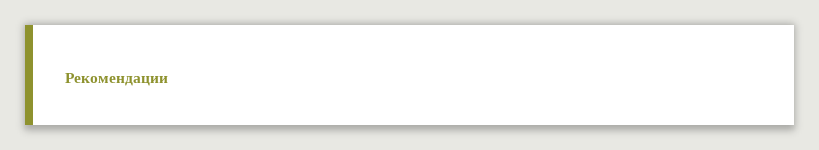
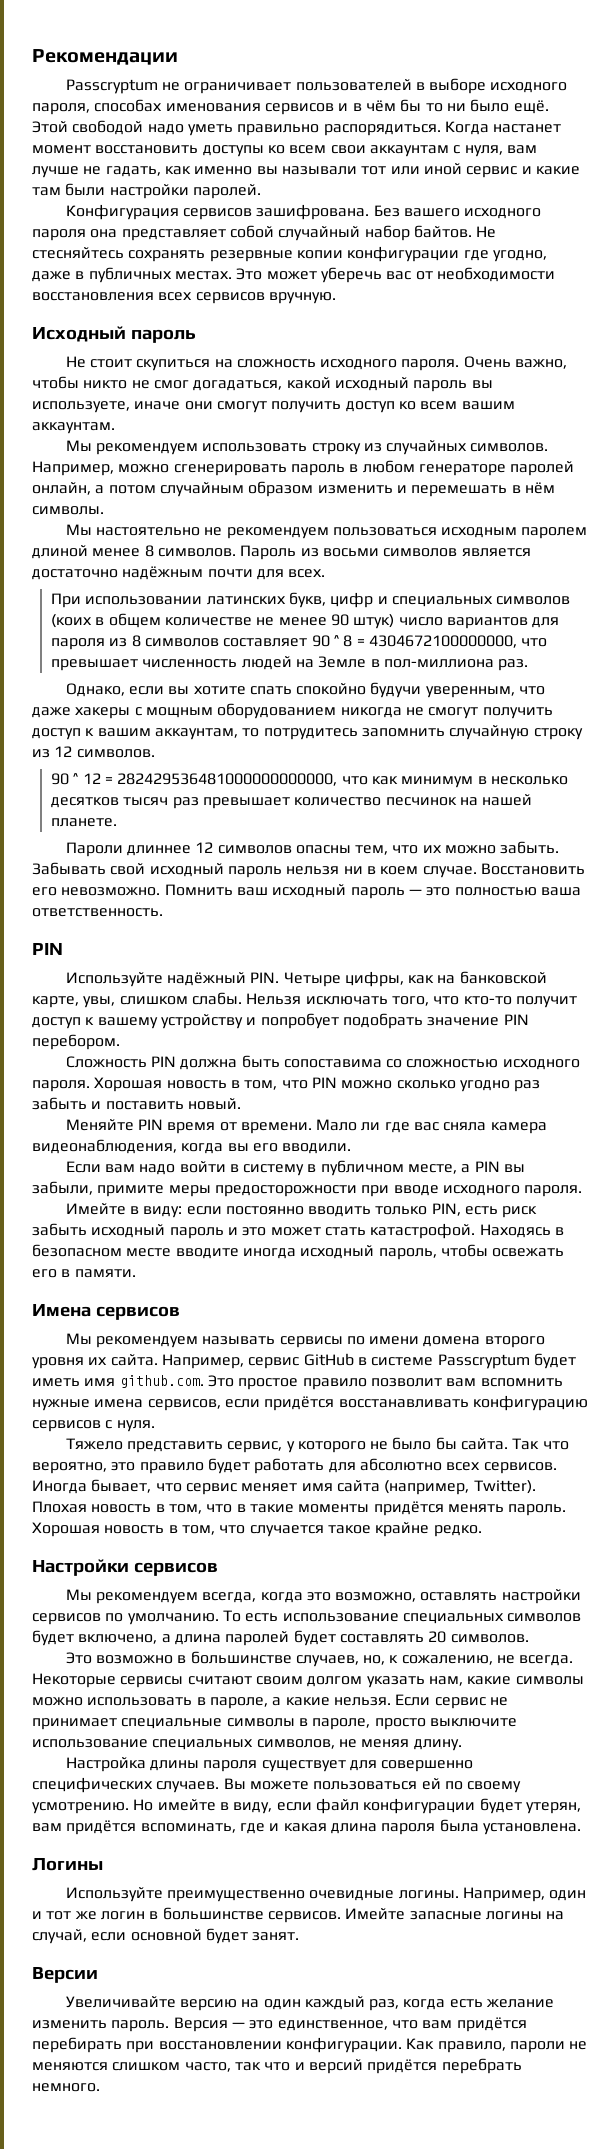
(168, 79) none -> [65,78,568,94] [32,99,549,115] [32,120,562,136] [32,145,537,157] [32,163,580,178] [32,183,261,199] [65,204,542,220] [32,225,497,241] [32,246,547,262] [32,267,555,283] [32,292,336,304] [32,326,196,343] [65,356,568,371] [32,376,493,392] [32,401,515,413] [32,422,115,434] [65,440,549,455] [32,460,575,476] [32,481,555,497] [32,506,104,515] [65,524,588,539] [32,545,531,560] [32,566,326,580] [50,592,571,608] [50,613,560,629] [50,635,548,650] [50,656,529,671] [65,682,546,698] [32,703,553,719] [32,725,583,740] [32,746,155,758] [50,773,568,788] [50,794,533,809] [50,818,117,827] [65,841,560,857] [32,862,585,878] [32,884,581,899] [32,908,163,917] [32,943,63,955] [65,971,547,987] [32,992,577,1008] [32,1013,529,1029] [32,1034,120,1050] [65,1055,580,1070] [32,1077,541,1092] [32,1097,241,1110] [65,1119,547,1134] [32,1139,352,1154] [65,1160,526,1176] [32,1181,583,1197] [65,1203,538,1218] [32,1223,564,1239] [32,1244,565,1260] [32,1269,136,1278] [32,1304,180,1320] [65,1333,545,1348] [32,1353,576,1369] [32,1375,563,1390] [32,1395,588,1411] [32,1420,155,1432] [65,1437,569,1453] [32,1458,557,1474] [32,1479,536,1495] [32,1501,567,1516] [32,1522,482,1537] [32,1559,218,1576] [65,1589,581,1604] [32,1610,582,1625] [32,1630,529,1646] [65,1651,574,1667] [32,1673,584,1688] [32,1694,508,1709] [32,1718,517,1730] [32,1739,462,1751] [65,1757,474,1772] [32,1777,522,1793] [32,1798,581,1814] [32,1819,581,1835] [32,1858,103,1871] [65,1887,587,1902] [32,1907,565,1923] [32,1928,300,1944] [32,1967,98,1983] [65,1996,555,2011] [32,2017,527,2032] [32,2037,588,2053] [32,2058,522,2074] [32,2083,100,2092] // Passcryptum не ограничивает пользователей в выборе исходного пароля, способах именования сервисов и в чём бы то ни было ещё. Этой свободой надо уметь правильно распорядиться. Когда настанет момент восстановить доступы ко всем свои аккаунтам с нуля, вам лучше не гадать, как именно вы называли тот или иной сервис и какие там были настройки паролей. // Конфигурация сервисов зашифрована. Без вашего исходного пароля она представляет собой случайный набор байтов. Не стесняйтесь сохранять резервные копии конфигурации где угодно, даже в публичных местах. Это может уберечь вас от необходимости восстановления всех сервисов вручную. // Исходный пароль // Не стоит скупиться на сложность исходного пароля. Очень важно, чтобы никто не смог догадаться, какой исходный пароль вы используете, иначе они смогут получить доступ ко всем вашим аккаунтам. // Мы рекомендуем использовать строку из случайных символов. Например, можно сгенерировать пароль в любом генераторе паролей онлайн, а потом случайным образом изменить и перемешать в нём символы. // Мы настоятельно не рекомендуем пользоваться исходным паролем длиной менее 8 символов. Пароль из восьми символов является достаточно надёжным почти для всех. // При использовании латинских букв, цифр и специальных символов (коих в общем количестве не менее 90 штук) число вариантов для пароля из 8 символов составляет 90 ^ 8 = 4304672100000000, что превышает численность людей на Земле в пол-миллиона раз. // Однако, если вы хотите спать спокойно будучи уверенным, что даже хакеры с мощным оборудованием никогда не смогут получить доступ к вашим аккаунтам, то потрудитесь запомнить случайную строку из 12 символов. // 90 ^ 12 = 282429536481000000000000, что как минимум в несколько десятков тысяч раз превышает количество песчинок на нашей планете. // Пароли длиннее 12 символов опасны тем, что их можно забыть. Забывать свой исходный пароль нельзя ни в коем случае. Восстановить его невозможно. Помнить ваш исходный пароль — это полностью ваша ответственность. // PIN // Используйте надёжный PIN. Четыре цифры, как на банковской карте, увы, слишком слабы. Нельзя исключать того, что кто-то получит доступ к вашему устройству и попробует подобрать значение PIN перебором. // Сложность PIN должна быть сопоставима со сложностью исходного пароля. Хорошая новость в том, что PIN можно сколько угодно раз забыть и поставить новый. // Меняйте PIN время от времени. Мало ли где вас сняла камера видеонаблюдения, когда вы его вводили. // Если вам надо войти в систему в публичном месте, а PIN вы забыли, примите меры предосторожности при вводе исходного пароля. // Имейте в виду: если постоянно вводить только PIN, есть риск забыть исходный пароль и это может стать катастрофой. Находясь в безопасном месте вводите иногда исходный пароль, чтобы освежать его в памяти. // Имена сервисов // Мы рекомендуем называть сервисы по имени домена второго уровня их сайта. Например, сервис GitHub в системе Passcryptum будет иметь имя github.com. Это простое правило позволит вам вспомнить нужные имена сервисов, если придётся восстанавливать конфигурацию сервисов с нуля. // Тяжело представить сервис, у которого не было бы сайта. Так что вероятно, это правило будет работать для абсолютно всех сервисов. Иногда бывает, что сервис меняет имя сайта (например, Twitter). Плохая новость в том, что в такие моменты придётся менять пароль. Хорошая новость в том, что случается такое крайне редко. // Настройки сервисов // Мы рекомендуем всегда, когда это возможно, оставлять настройки сервисов по умолчанию. То есть использование специальных символов будет включено, а длина паролей будет составлять 20 символов. // Это возможно в большинстве случаев, но, к сожалению, не всегда. Некоторые сервисы считают своим долгом указать нам, какие символы можно использовать в пароле, а какие нельзя. Если сервис не принимает специальные символы в пароле, просто выключите использование специальных символов, не меняя длину. // Настройка длины пароля существует для совершенно специфических случаев. Вы можете пользоваться ей по своему усмотрению. Но имейте в виду, если файл конфигурации будет утерян, вам придётся вспоминать, где и какая длина пароля была установлена. // Логины // Используйте преимущественно очевидные логины. Например, один и тот же логин в большинстве сервисов. Имейте запасные логины на случай, если основной будет занят. // Версии // Увеличивайте версию на один каждый раз, когда есть желание изменить пароль. Версия — это единственное, что вам придётся перебирать при восстановлении конфигурации. Как правило, пароли не меняются слишком часто, так что и версий придётся перебрать немного.

